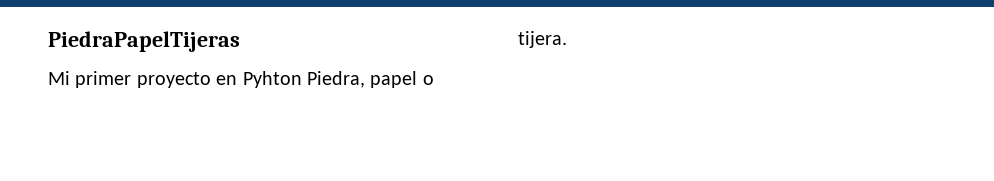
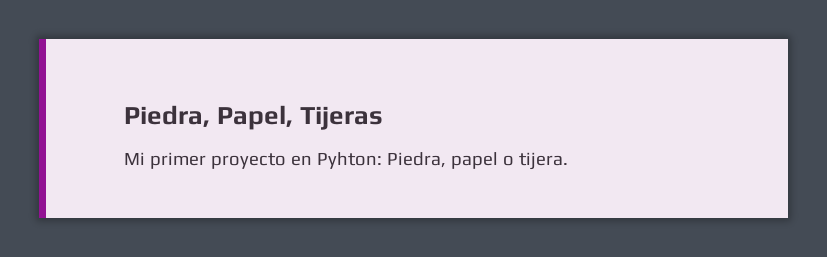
[48,31,240,52] PiedraPapelTijeras -> [124,105,384,130] Piedra, Papel, Tijeras
[242,71,302,88] Pyhton -> [316,152,382,169] Pyhton:

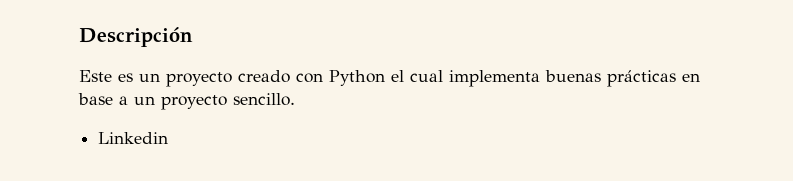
[124,105,384,130] [124,152,568,170] Piedra, Papel, Tijeras // Mi primer proyecto en Pyhton: Piedra, papel o tijera. -> [79,27,193,47] [79,70,700,87] [78,93,295,110] [98,132,169,144] Descripción // Este es un proyecto creado con Python el cual implementa buenas prácticas en base a un proyecto sencillo. // Linkedin

